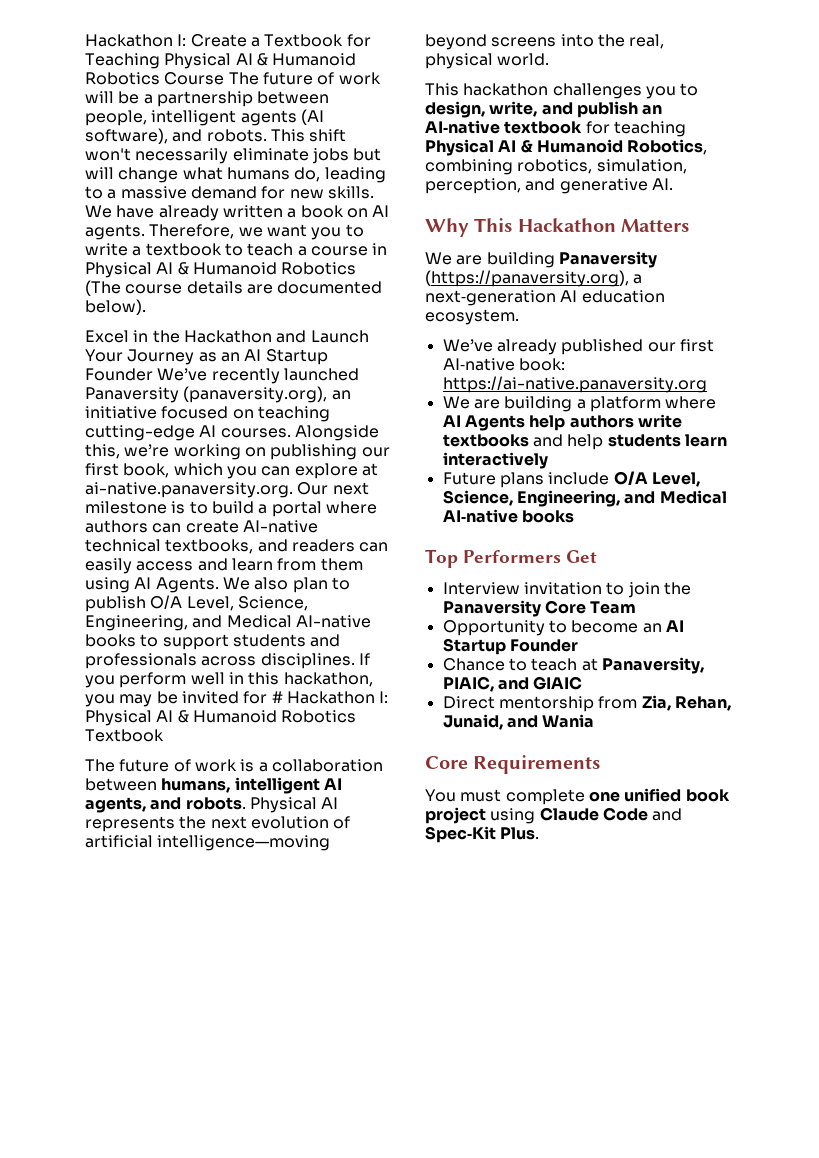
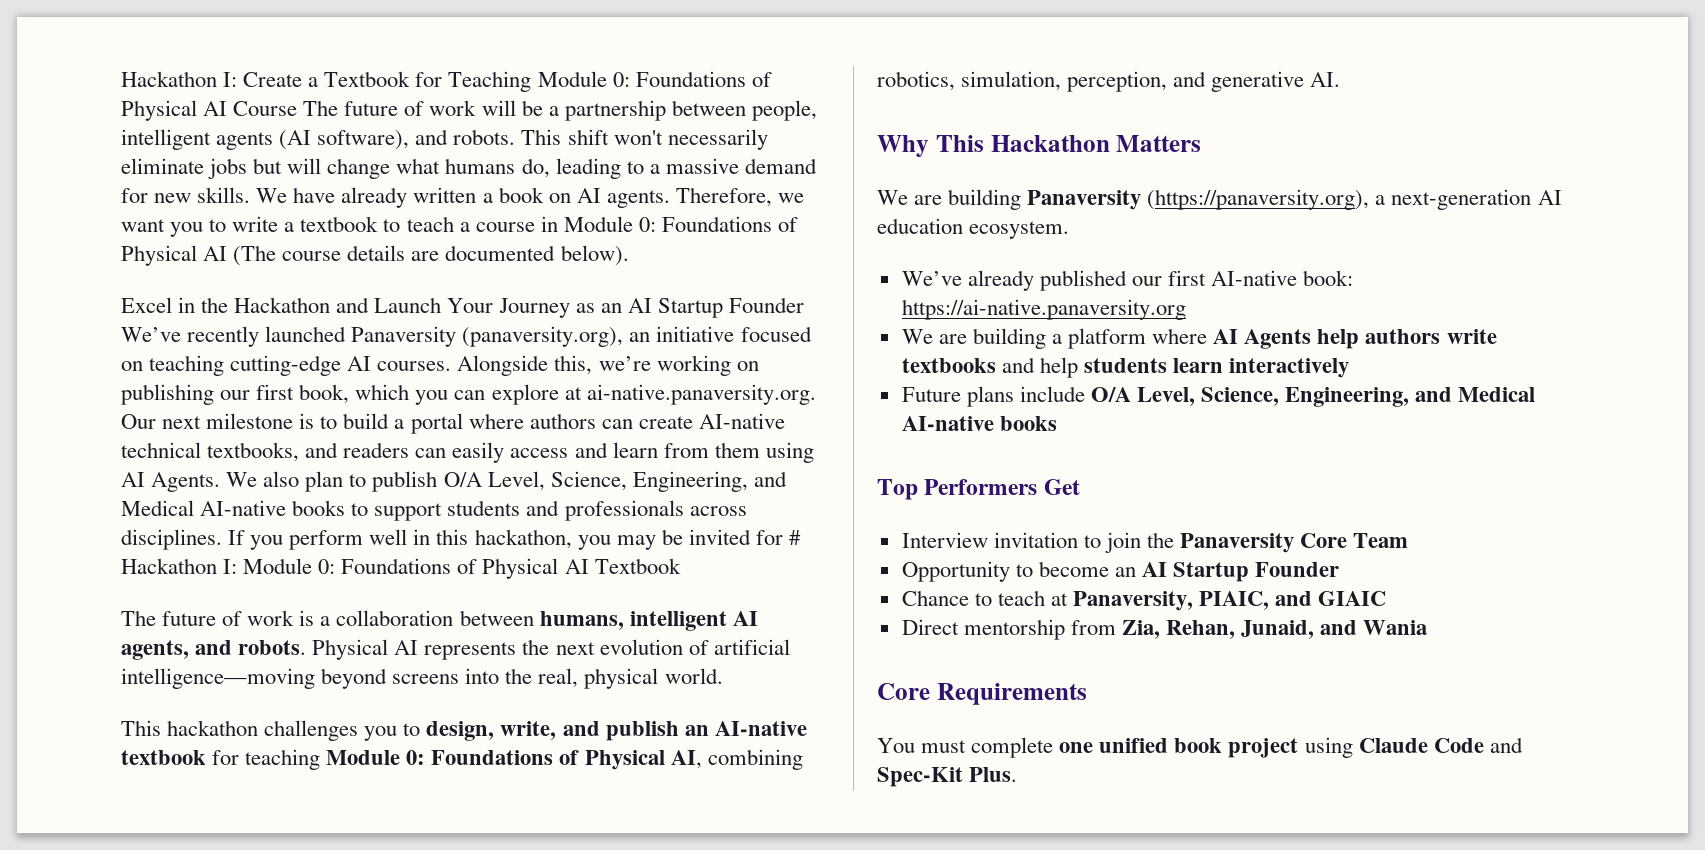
[164,53,357,69] [85,72,160,85] Physical AI & Humanoid Robotics -> [537,71,772,87] [121,100,228,121] Module 0: Foundations of Physical AI
[85,262,357,278] Physical AI & Humanoid Robotics -> [563,216,799,232] [121,245,228,266] Module 0: Foundations of Physical AI
[85,710,357,726] Physical AI & Humanoid Robotics -> [243,558,589,579] Module 0: Foundations of Physical AI
[425,139,708,156] Physical AI & Humanoid Robotics, -> [326,750,702,770] Module 0: Foundations of Physical AI,

